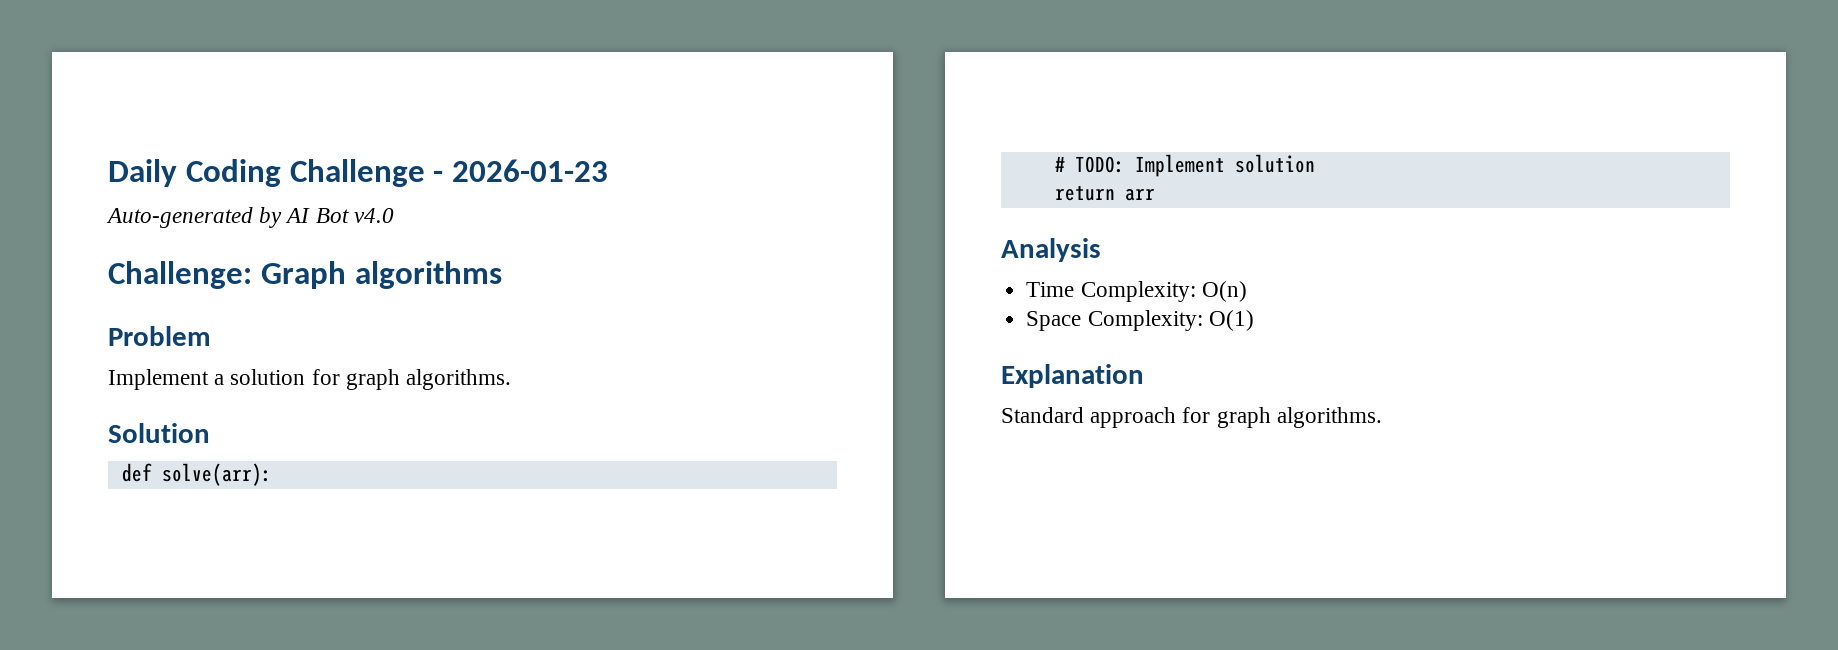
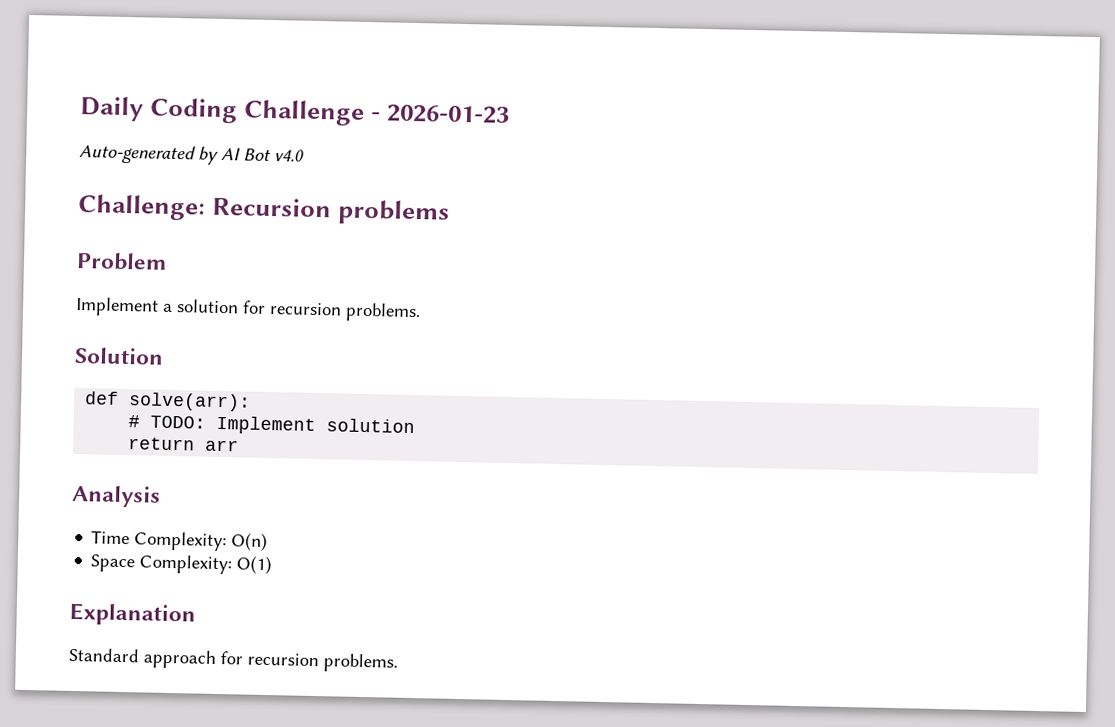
[260,261,502,289] Graph algorithms -> [212,196,451,226] Recursion problems
[345,369,512,390] graph algorithms. -> [269,302,421,323] recursion problems.
[1216,407,1382,428] graph algorithms. -> [247,652,398,673] recursion problems.

